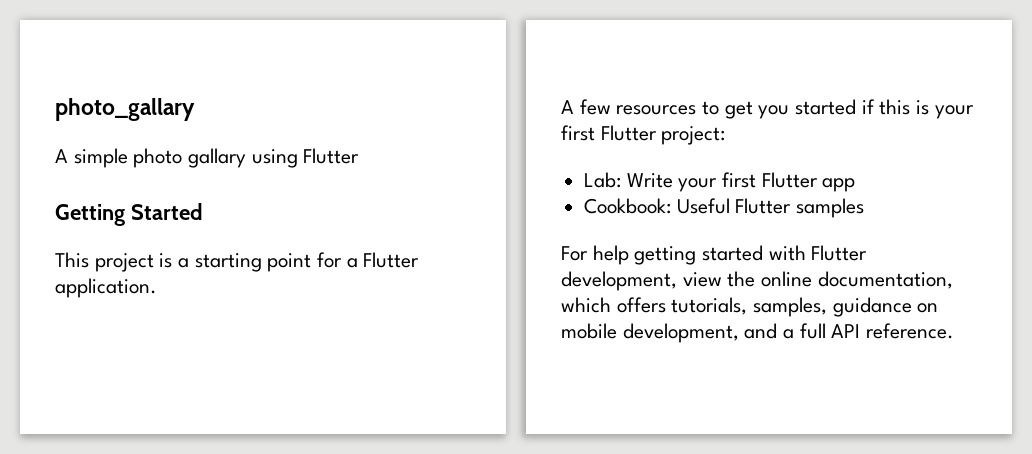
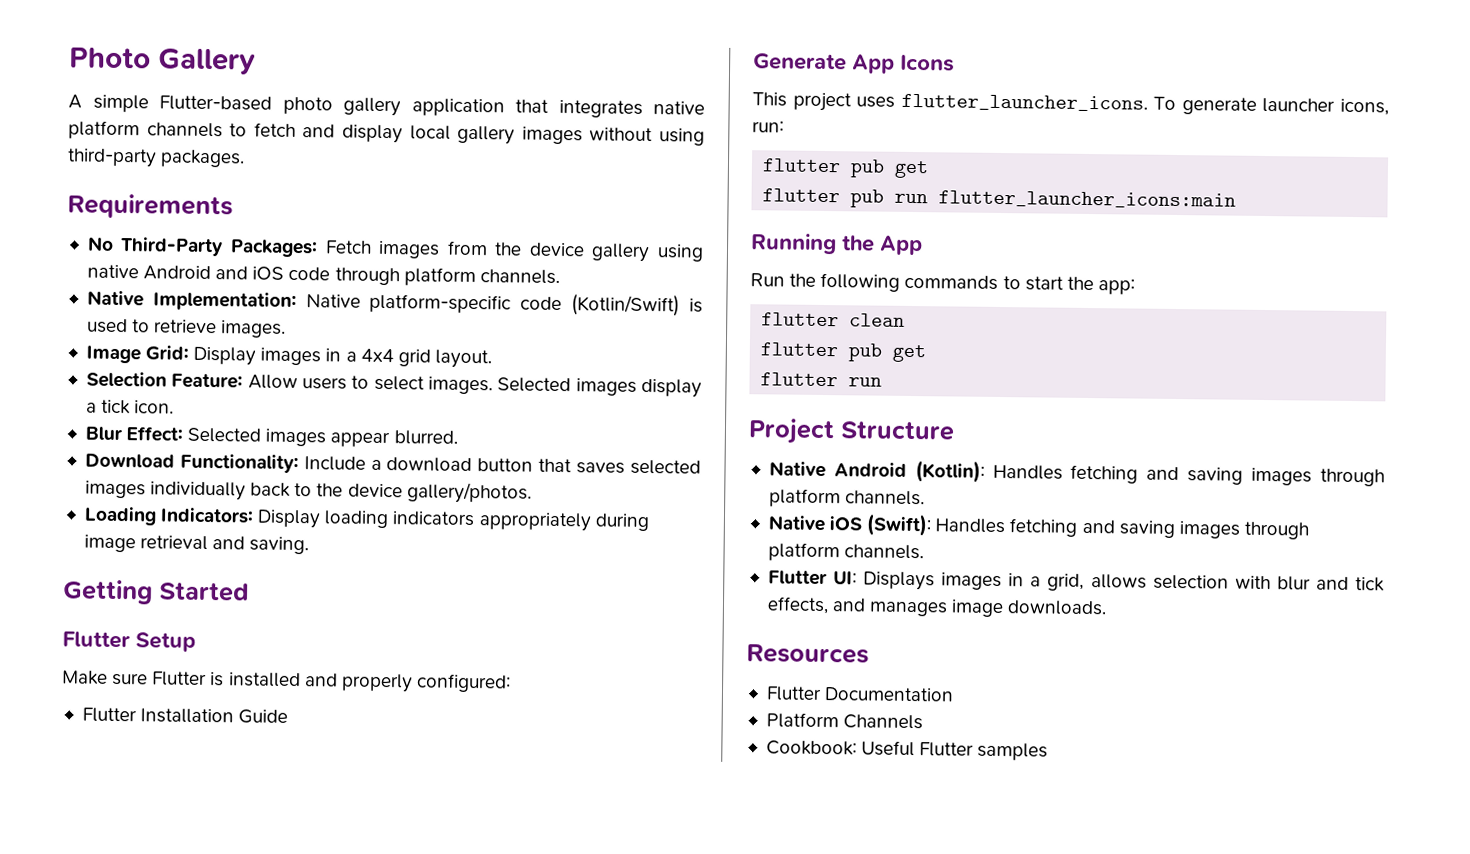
[55,98,195,121] photo_gallary -> [69,47,256,75] Photo Gallery
[133,148,360,168] [55,203,203,226] [55,252,420,272] [55,278,157,298] [561,99,974,119] [561,125,726,145] [584,172,856,192] [584,198,865,218] [561,245,868,265] [561,271,953,291] [561,297,939,317] [561,323,955,343] photo gallary using Flutter // Getting Started // This project is a starting point for a Flutter application. // A few resources to get you started if this is your first Flutter project: // Lab: Write your first Flutter app // Cookbook: Useful Flutter samples // For help getting started with Flutter development, view the online documentation, which offers tutorials, samples, guidance on mobile development, and a full API reference. -> [159,95,705,118] [68,120,706,146] [67,148,246,168] [67,193,233,220] [86,236,705,263] [86,264,560,287] [86,290,704,317] [86,318,287,338] [85,345,492,369] [85,371,702,398] [85,399,175,415] [84,426,458,448] [84,453,702,475] [84,480,532,504] [83,506,650,532] [83,534,310,555] [62,579,249,605] [62,631,196,652] [62,670,511,693] [81,707,289,724] [753,53,955,74] [752,92,1389,116] [752,120,784,133] [762,158,930,179] [762,188,1237,209] [750,233,923,256] [750,272,1135,295] [761,312,906,327] [760,342,927,363] [760,372,883,387] [748,418,955,445] [768,460,1385,487] [768,488,926,508] [767,513,1309,540] [767,542,925,562] [767,570,1385,592] [766,596,1108,618] [746,644,869,664] [765,686,955,702] [765,712,924,730] [765,740,1049,761] Flutter-based photo gallery application that integrates native platform channels to fetch and display local gallery images without using third-party packages. // Requirements // No Third-Party Packages: Fetch images from the device gallery using native Android and iOS code through platform channels. // Native Implementation: Native platform-specific code (Kotlin/Swift) is used to retrieve images. // Image Grid: Display images in a 4x4 grid layout. // Selection Feature: Allow users to select images. Selected images display a tick icon. // Blur Effect: Selected images appear blurred. // Download Functionality: Include a download button that saves selected images individually back to the device gallery/photos. // Loading Indicators: Display loading indicators appropriately during image retrieval and saving. // Getting Started // Flutter Setup // Make sure Flutter is installed and properly configured: // Flutter Installation Guide // Generate App Icons // This project uses flutter_launcher_icons. To generate launcher icons, run: // flutter pub get // flutter pub run flutter_launcher_icons:main // Running the App // Run the following commands to start the app: // flutter clean // flutter pub get // flutter run // Project Structure // Native Android (Kotlin): Handles fetching and saving images through platform channels. // Native iOS (Swift): Handles fetching and saving images through platform channels. // Flutter UI: Displays images in a grid, allows selection with blur and tick effects, and manages image downloads. // Resources // Flutter Documentation // Platform Channels // Cookbook: Useful Flutter samples

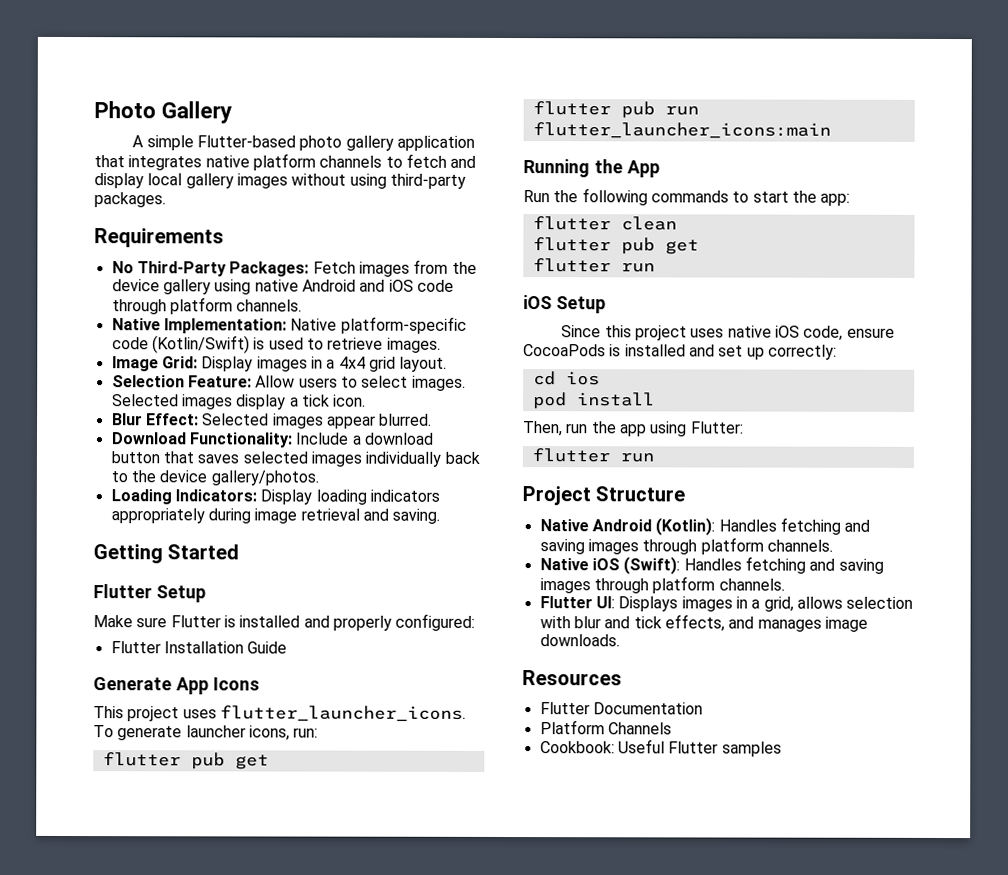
(883, 382) none -> [523,295,606,314] [561,325,895,341] [523,344,837,360] [532,371,600,386] [532,392,655,410] [523,421,744,437] [531,448,654,463] // iOS Setup // Since this project uses native iOS code, ensure CocoaPods is installed and set up correctly: // cd ios // pod install // Then, run the app using Flutter: // flutter run

